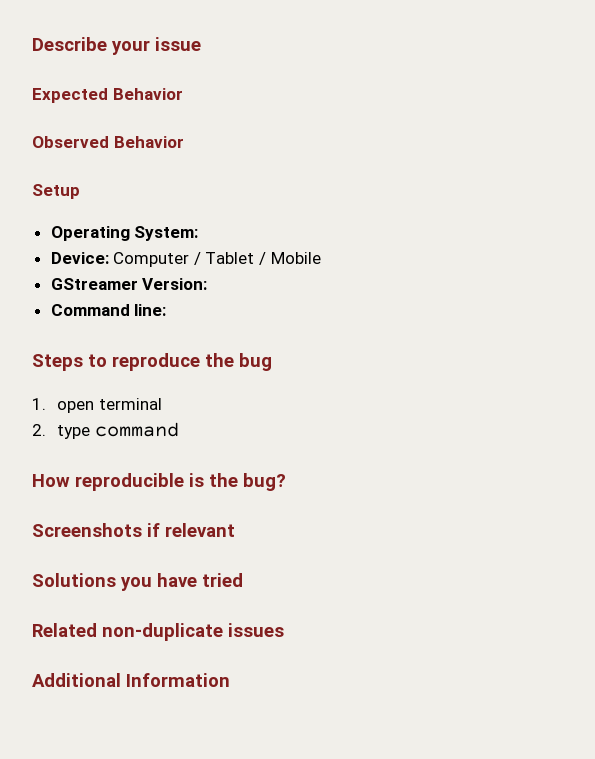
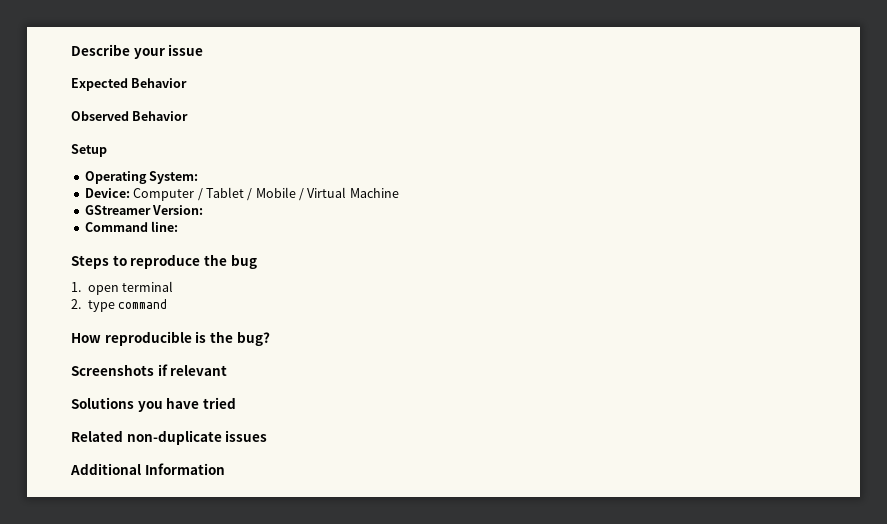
(321, 258) none -> [299,187,399,201] / Virtual Machine

